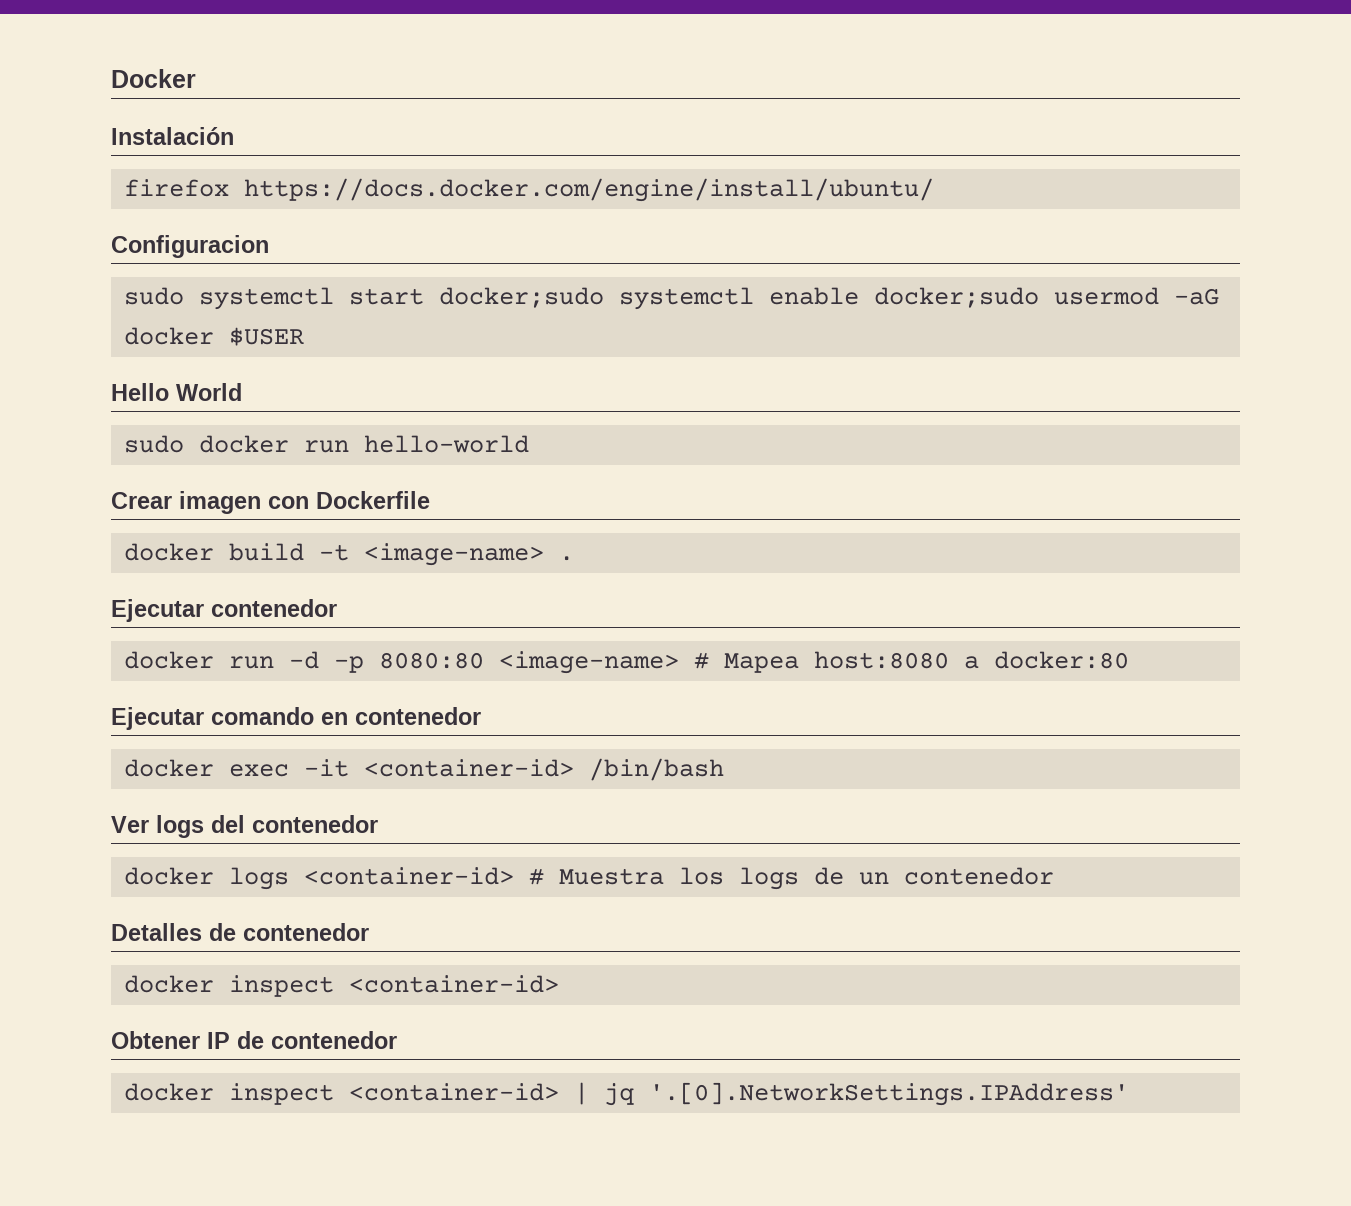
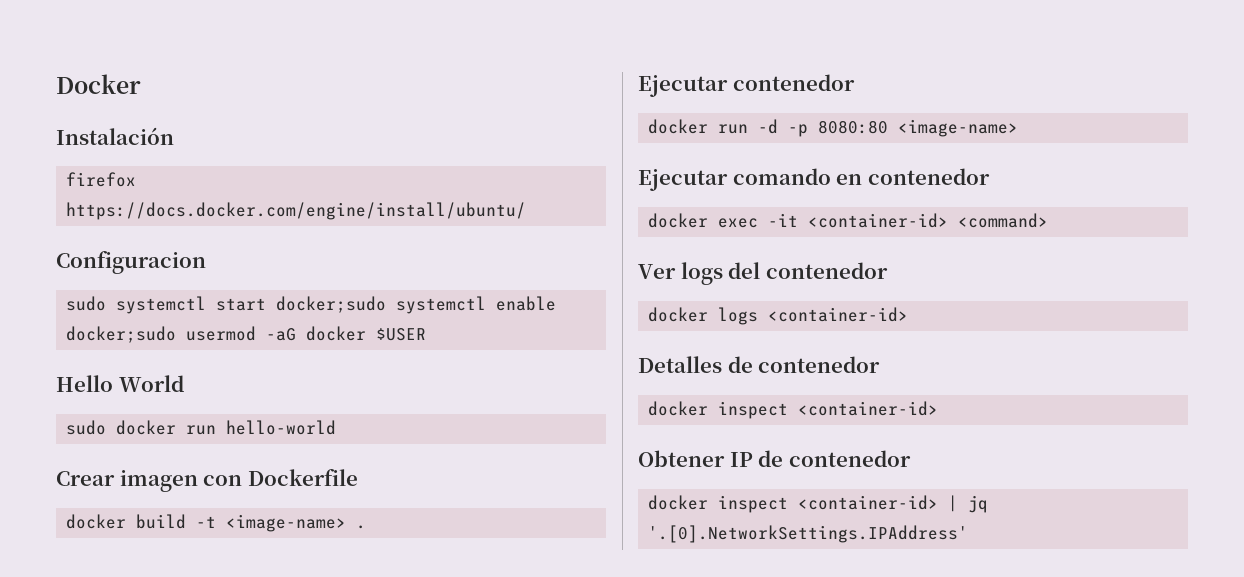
[693,651,1129,673] # Mapea host:8080 a docker:80 -> (1019, 128) none
[588,758,724,781] /bin/bash -> [958,213,1049,228] <command>
[528,867,1054,890] # Muestra los logs de un contenedor -> (909, 314) none

